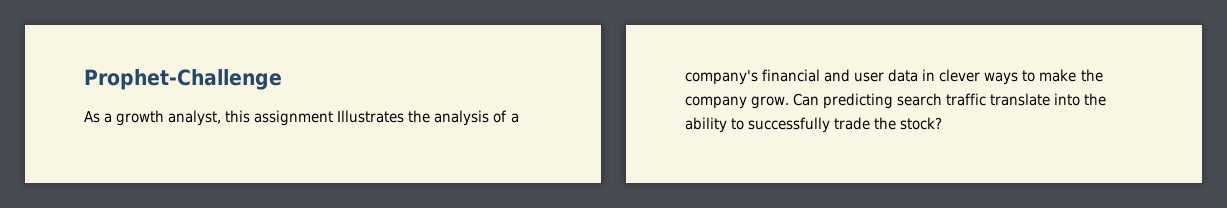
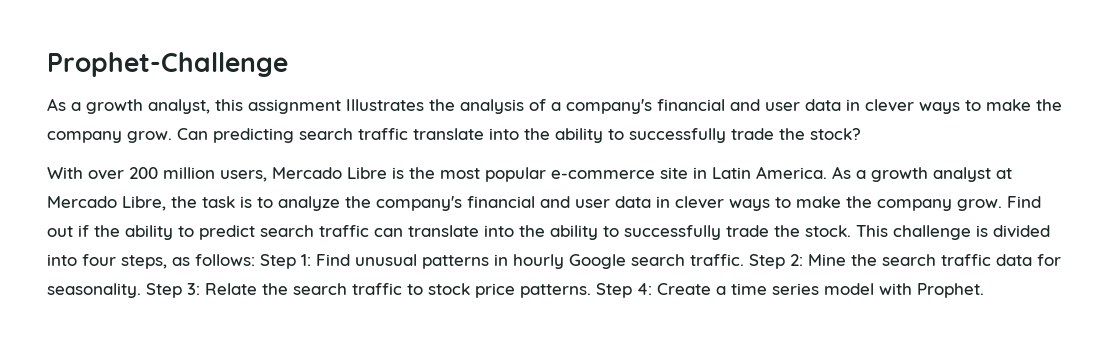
(943, 123) none -> [47,166,1012,182] [47,196,1041,211] [47,225,1050,240] [47,254,1061,269] [47,283,984,298] // With over 200 million users, Mercado Libre is the most popular e-commerce site in Latin America. As a growth analyst at Mercado Libre, the task is to analyze the company's financial and user data in clever ways to make the company grow. Find out if the ability to predict search traffic can translate into the ability to successfully trade the stock. This challenge is divided into four steps, as follows: Step 1: Find unusual patterns in hourly Google search traffic. Step 2: Mine the search traffic data for seasonality. Step 3: Relate the search traffic to stock price patterns. Step 4: Create a time series model with Prophet.

